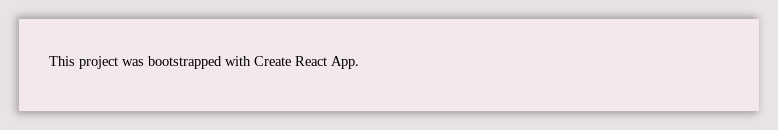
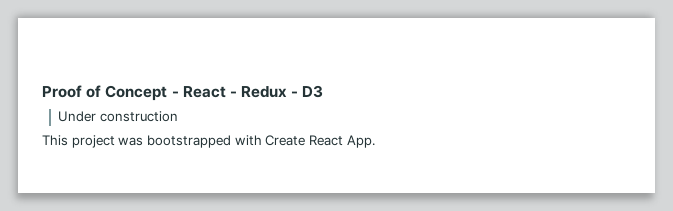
(49, 61) none -> [42,85,324,101] [58,111,178,122] Proof of Concept - React - Redux - D3 // Under construction //

